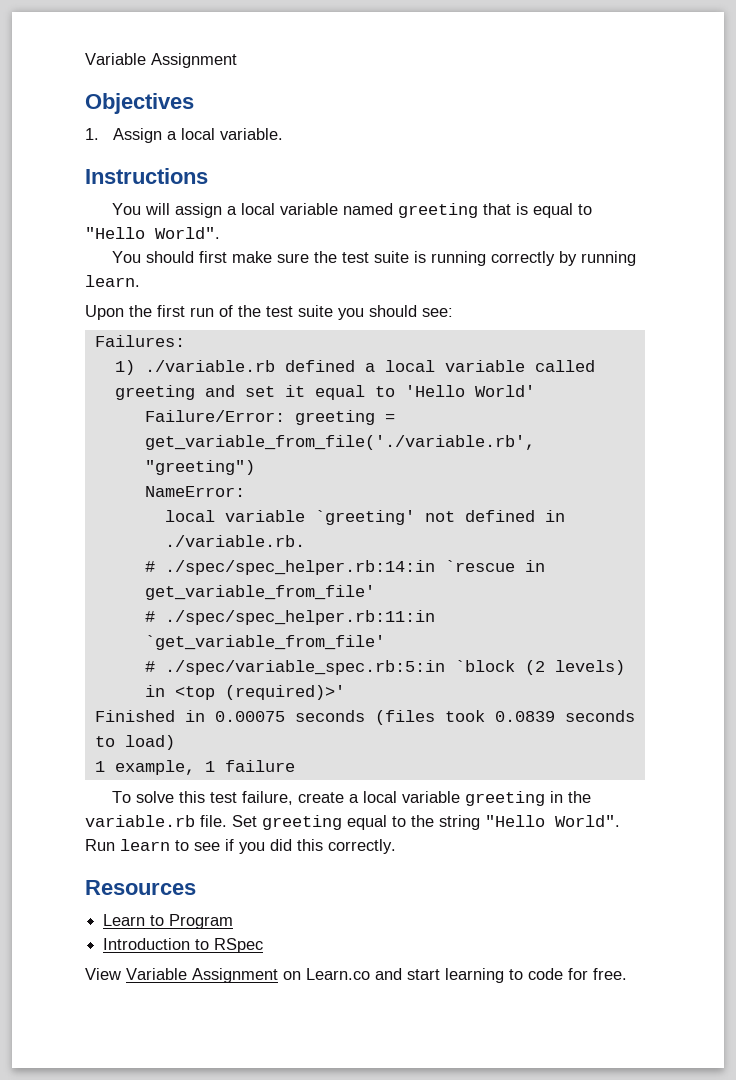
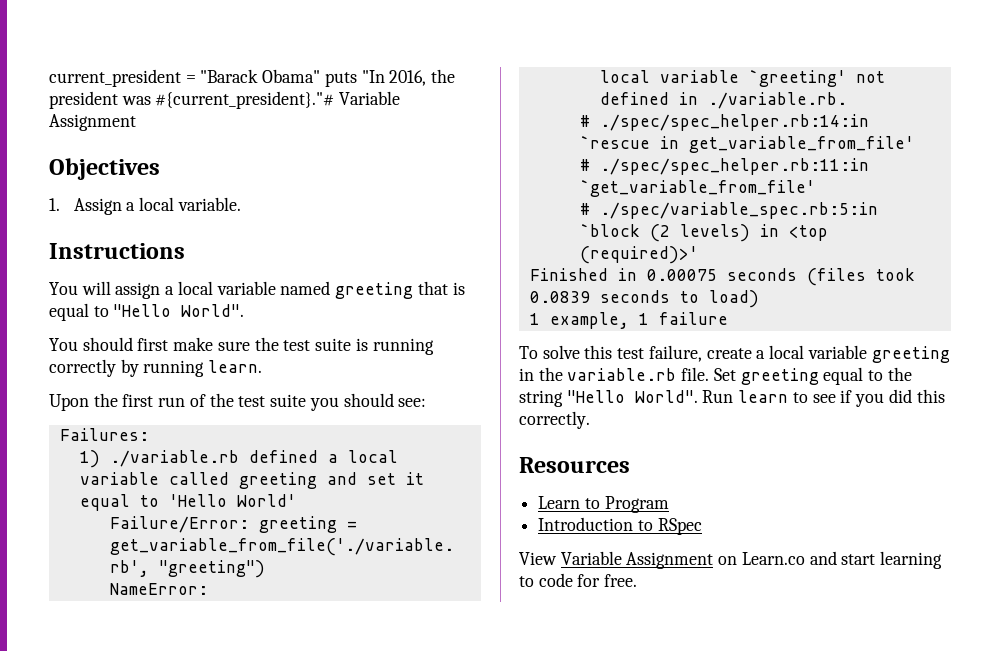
(85, 59) none -> [49,69,456,87] [49,91,335,109] current_president = "Barack Obama" puts "In 2016, the president was #{current_president}."#

